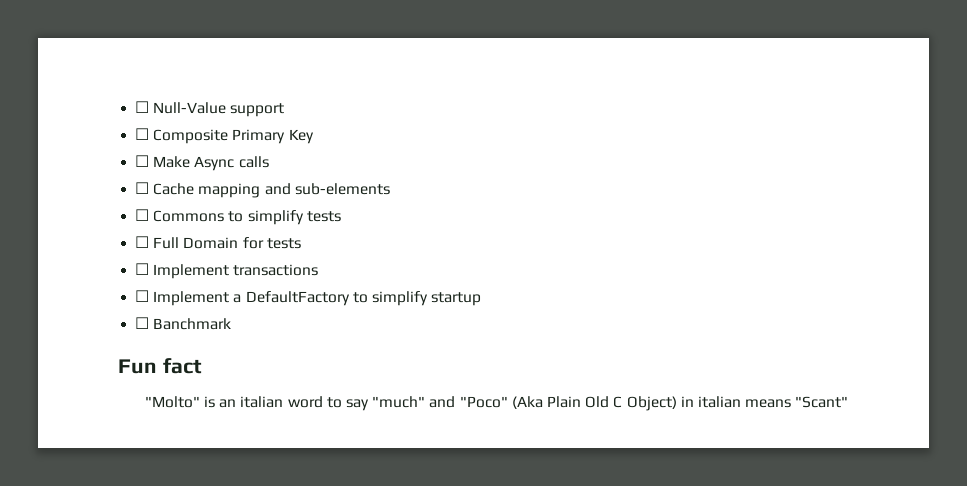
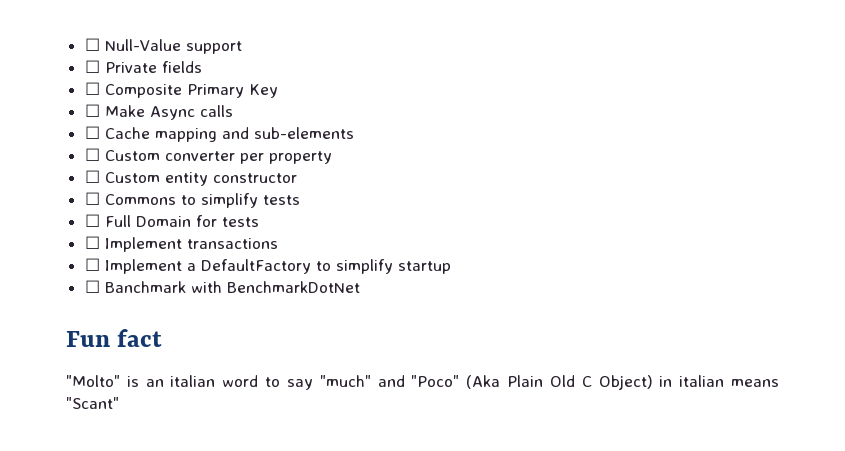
(285, 110) none -> [84,60,202,73] // ☐ Private fields
(390, 189) none -> [84,148,332,164] [84,170,297,186] // ☐ Custom converter per property // ☐ Custom entity constructor
(232, 324) none -> [190,281,360,293] with BenchmarkDotNet

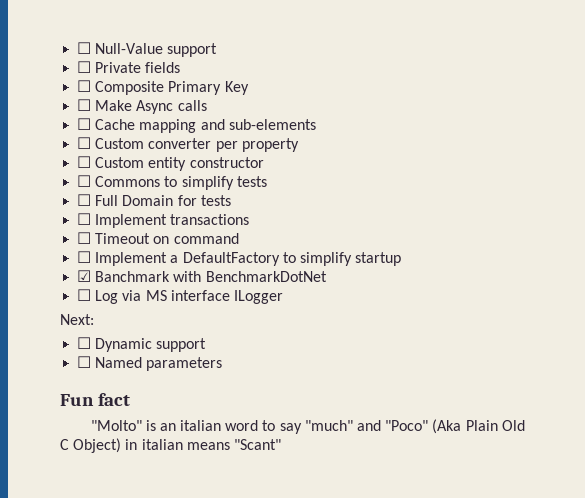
(278, 243) none -> [77,232,239,244] // ☐ Timeout on command
[84,280,100,293] ☐ -> [77,270,92,282] ☑
(360, 287) none -> [77,289,283,304] [60,314,94,325] [77,337,207,352] [77,356,223,371] // ☐ Log via MS interface ILogger // Next: // ☐ Dynamic support // ☐ Named parameters

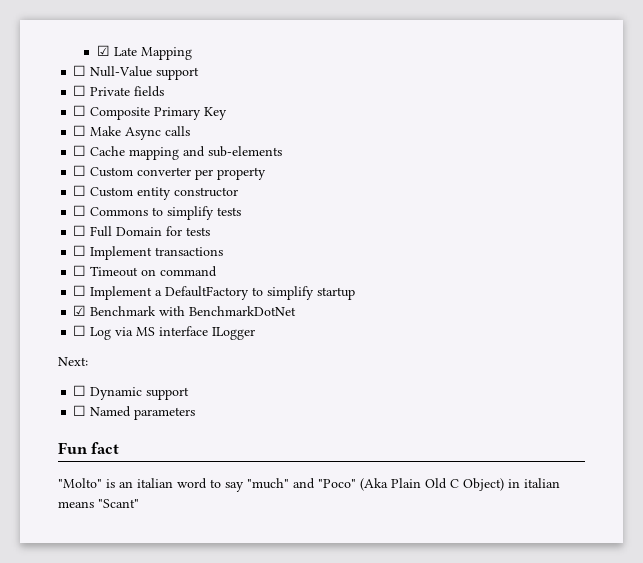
(77, 48) none -> [97,45,193,60] ☑ Late Mapping //
[95,271,171,282] Banchmark -> [90,306,157,316] Benchmark

